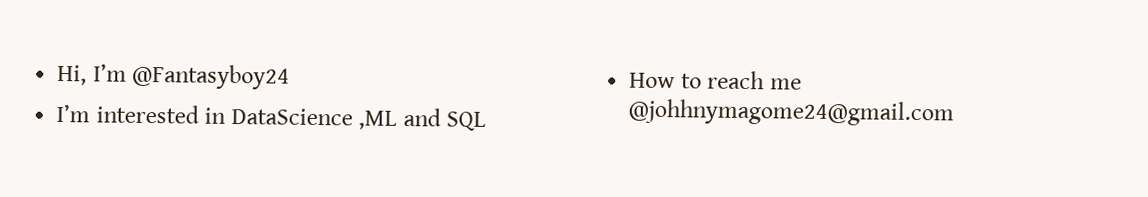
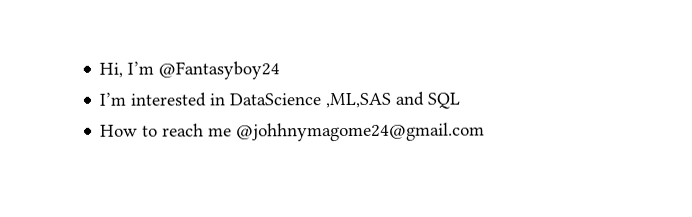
[358,110,398,130] ,ML -> [325,92,392,109] ,ML,SAS

